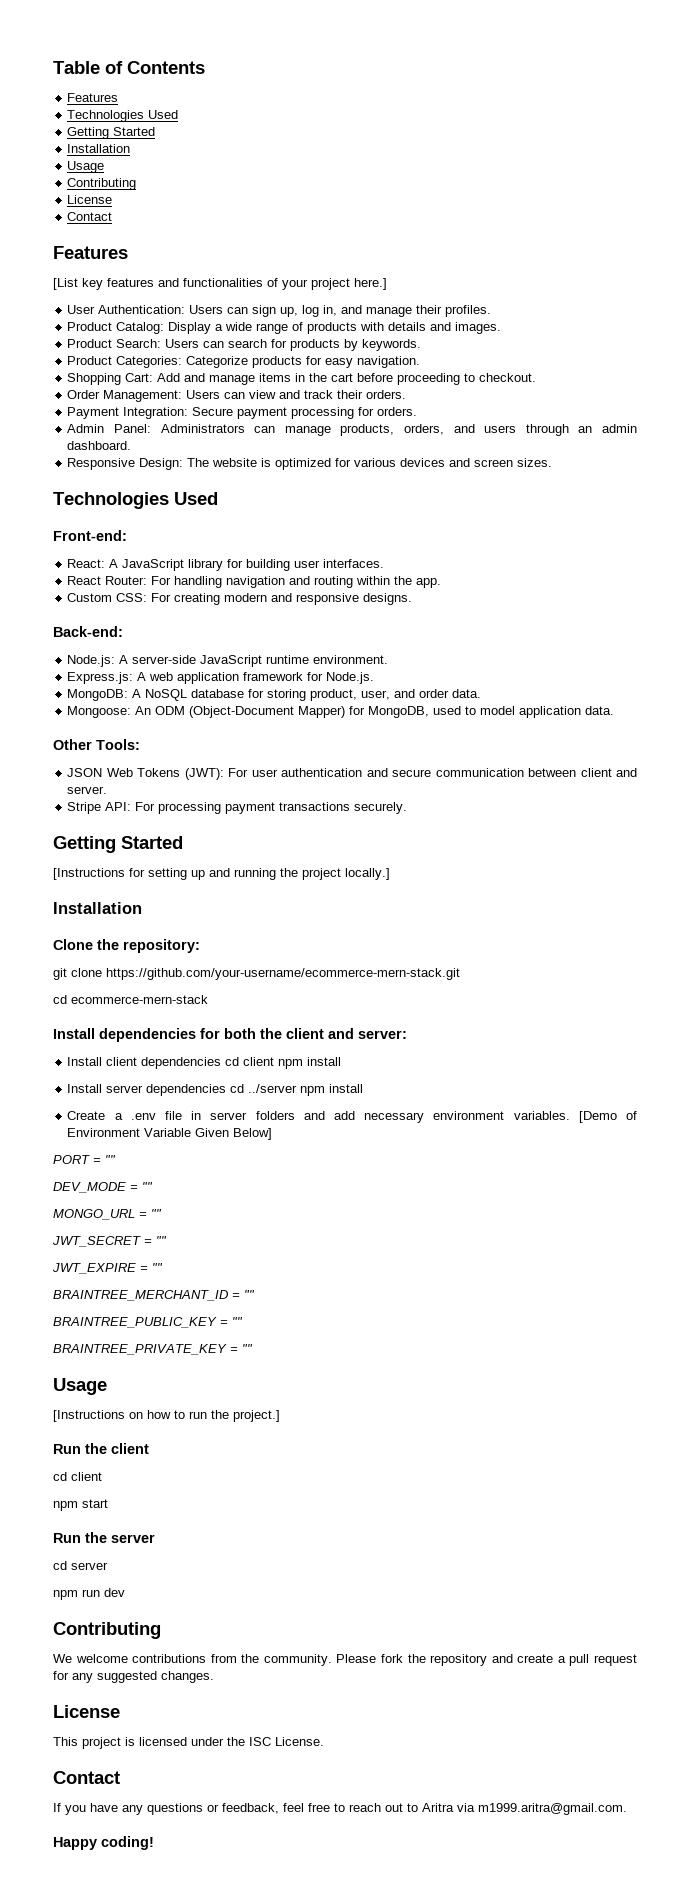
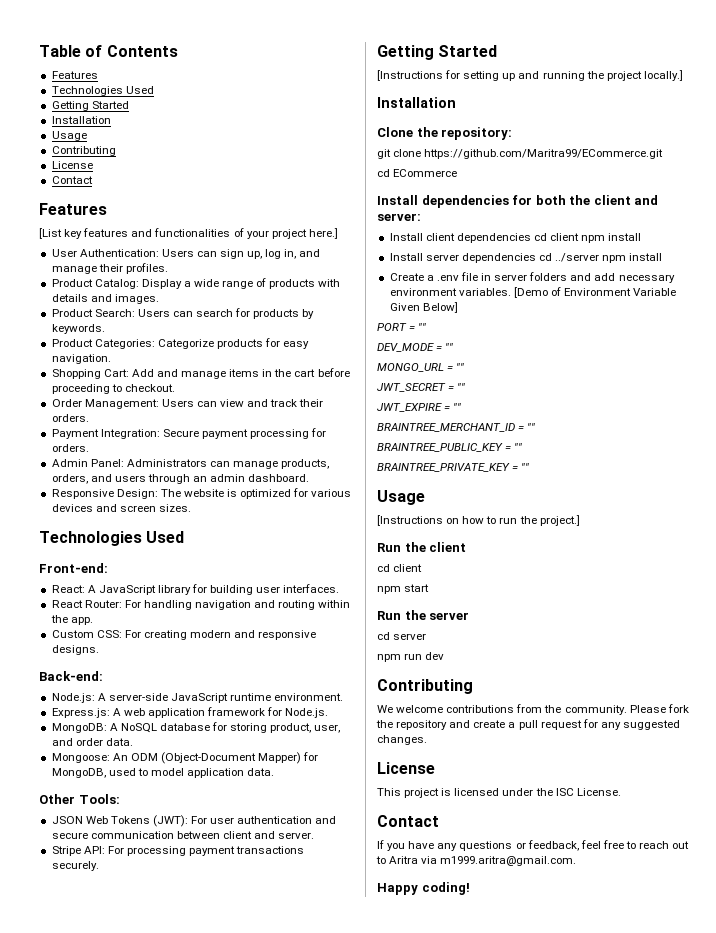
[106,968,460,980] [53,995,208,1004] https://github.com/your-username/ecommerce-mern-stack.git // cd ecommerce-mern-stack -> [424,149,664,159] [377,169,458,177] https://github.com/Maritra99/ECommerce.git // cd ECommerce

